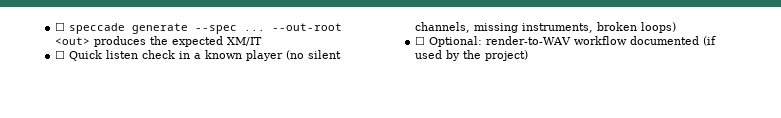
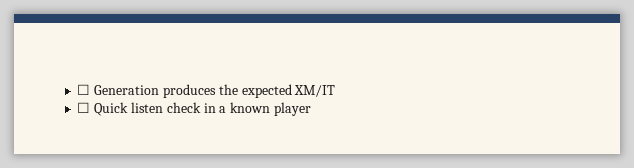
[55,22,343,34] [55,37,91,45] ☐ speccade generate --spec ... --out-root <out> -> [77,84,160,95] ☐ Generation
[286,50,342,60] [415,22,677,33] [415,36,717,47] [415,50,529,61] (no silent channels, missing instruments, broken loops) // ☐ Optional: render-to-WAV workflow documented (if used by the project) -> (311, 109) none

